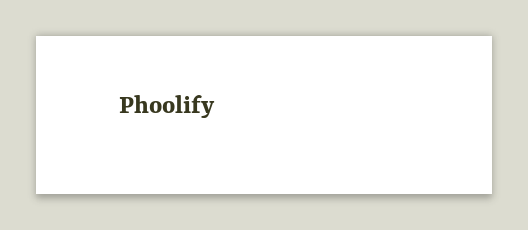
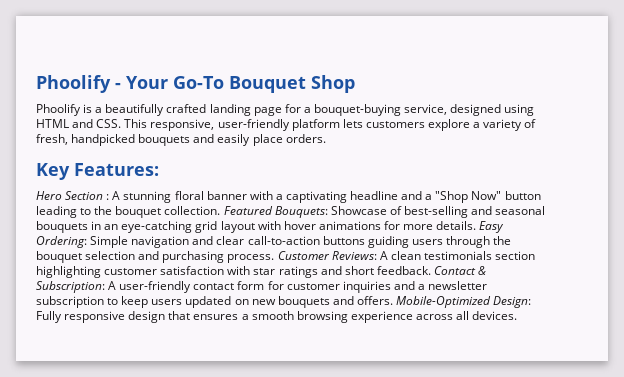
[119,95,215,118] Phoolify -> [36,75,355,93] [36,104,535,116] [36,119,537,131] [36,134,326,146] [36,163,159,180] [36,191,541,203] [36,206,546,218] [36,221,505,233] [36,236,512,248] [36,251,536,263] [36,266,487,278] [36,281,488,293] [36,296,532,308] [36,311,518,323] Phoolify - Your Go-To Bouquet Shop // Phoolify is a beautifully crafted landing page for a bouquet-buying service, designed using HTML and CSS. This responsive, user-friendly platform lets customers explore a variety of fresh, handpicked bouquets and easily place orders. // Key Features: // Hero Section : A stunning floral banner with a captivating headline and a "Shop Now" button leading to the bouquet collection. Featured Bouquets: Showcase of best-selling and seasonal bouquets in an eye-catching grid layout with hover animations for more details. Easy Ordering: Simple navigation and clear call-to-action buttons guiding users through the bouquet selection and purchasing process. Customer Reviews: A clean testimonials section highlighting customer satisfaction with star ratings and short feedback. Contact & Subscription: A user-friendly contact form for customer inquiries and a newsletter subscription to keep users updated on new bouquets and offers. Mobile-Optimized Design: Fully responsive design that ensures a smooth browsing experience across all devices.

